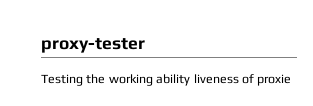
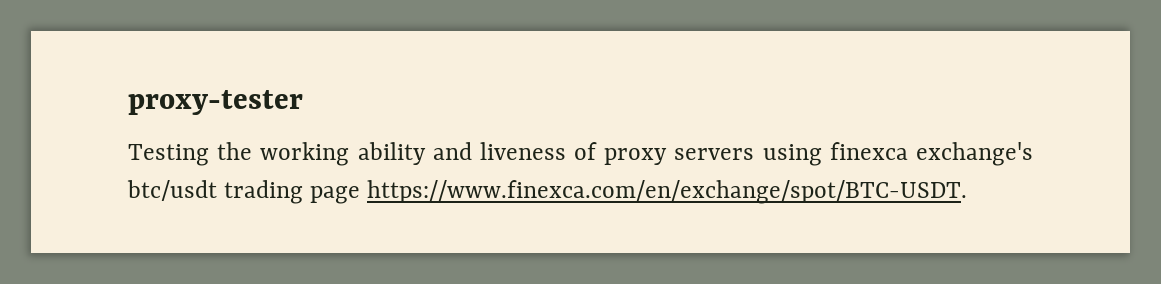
(191, 80) none -> [432,142,472,160] and
[257,74,292,86] proxie -> [604,142,1033,166] [127,180,968,204] proxy servers using finexca exchange's btc/usdt trading page https://www.finexca.com/en/exchange/spot/BTC-USDT.

